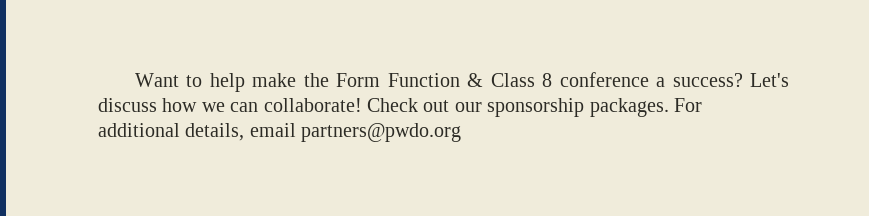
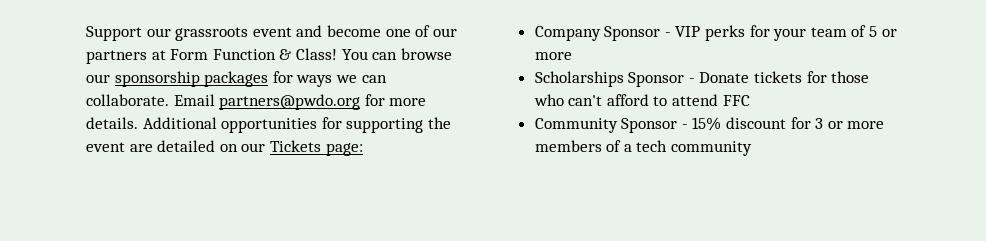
[134,72,789,92] [98,98,702,117] [98,123,462,142] Want to help make the Form Function & Class 8 conference a success? Let's discuss how we can collaborate! Check out our sponsorship packages. For additional details, email partners@pwdo.org -> [86,25,457,41] [86,48,452,64] [86,71,387,87] [86,94,427,110] [86,117,451,133] [86,140,363,156] [534,25,897,41] [534,52,572,60] [534,71,870,87] [533,94,750,106] [534,117,885,133] [534,140,753,156] Support our grassroots event and become one of our partners at Form Function & Class! You can browse our sponsorship packages for ways we can collaborate. Email partners@pwdo.org for more details. Additional opportunities for supporting the event are detailed on our Tickets page: // Company Sponsor - VIP perks for your team of 5 or more // Scholarships Sponsor - Donate tickets for those who can't afford to attend FFC // Community Sponsor - 15% discount for 3 or more members of a tech community

